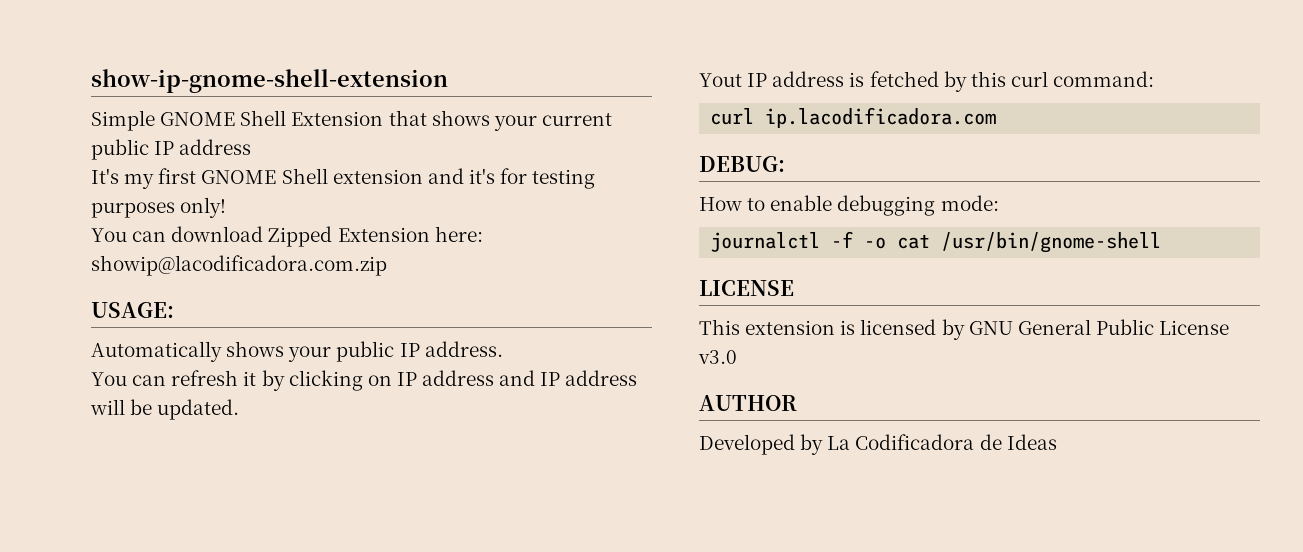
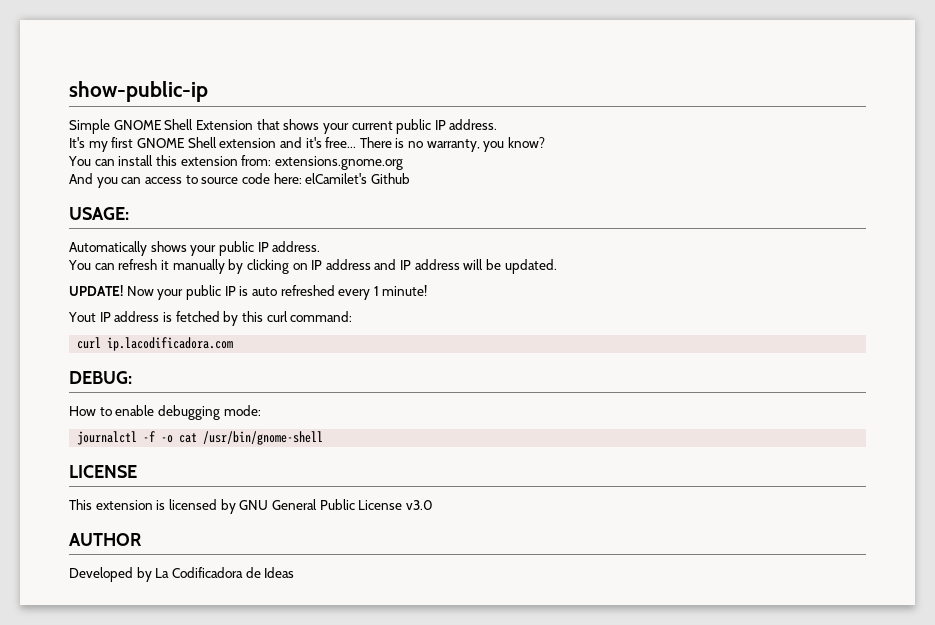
[91,69,448,93] show-ip-gnome-shell-extension -> [69,81,208,102] show-public-ip
[179,139,252,155] address -> [449,119,498,130] address.
[500,168,596,189] [91,197,227,218] [91,226,483,247] [91,255,387,276] for testing purposes only! // You can download Zipped Extension here: showip@lacodificadora.com.zip -> [325,137,546,152] [68,155,403,170] [69,173,410,188] free... There is no warranty, you know? // You can install this extension from: extensions.gnome.org // And you can access to source code here: elCamilet's Github
(257, 378) none -> [172,259,225,274] manually
(240, 409) none -> [69,285,428,300] // UPDATE! Now your public IP is auto refreshed every 1 minute!

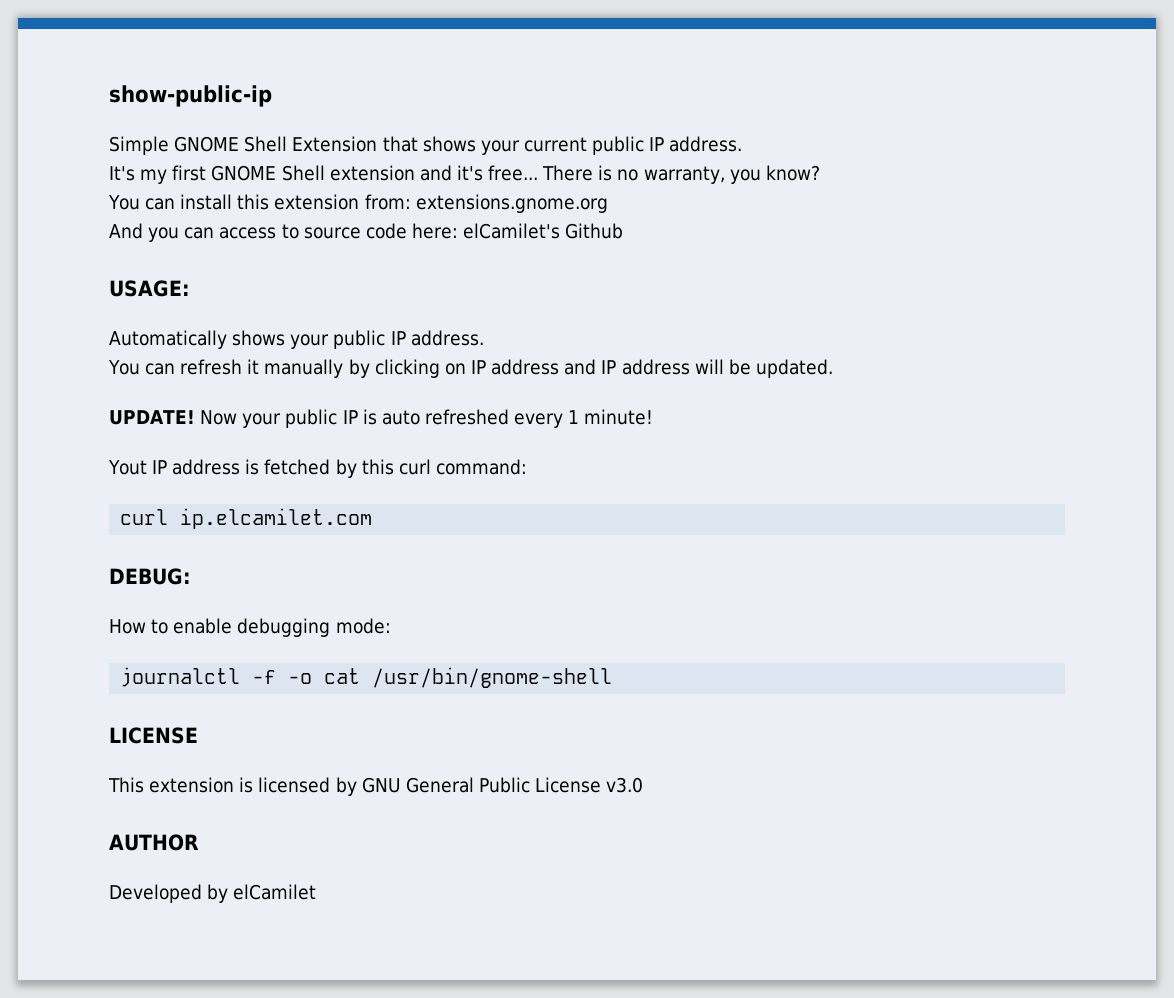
[107,337,234,351] ip.lacodificadora.com -> [180,508,373,529] ip.elcamilet.com
[155,567,295,578] La Codificadora de Ideas -> [233,884,317,900] elCamilet

